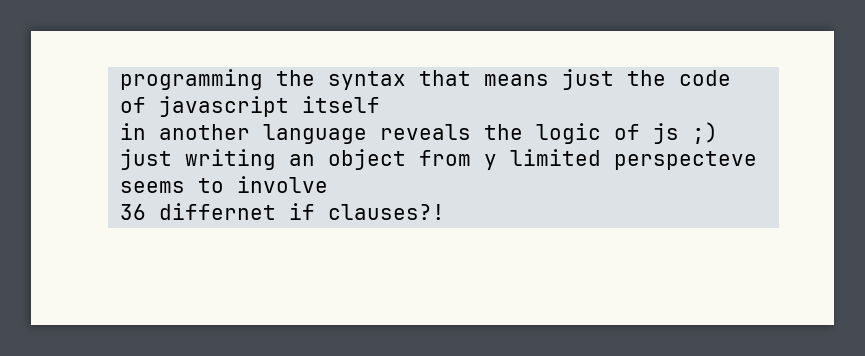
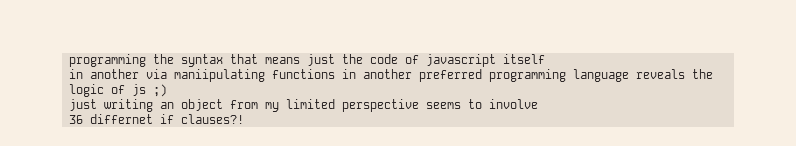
(251, 132) none -> [146,69,567,82] via maniipulating functions in another preferred programming
[484,149,758,170] y limited perspecteve -> [265,99,420,112] my limited perspective

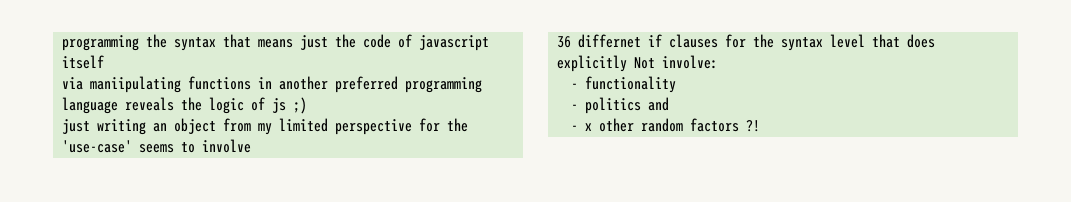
[69,69,140,79] in another -> (104, 62) none
(420, 105) none -> [419,118,468,132] [62,140,132,153] for the 'use-case'
[181,114,245,124] clauses?! -> [669,34,935,51] [557,55,718,72] [571,76,676,93] [571,97,669,114] [571,118,760,132] clauses for the syntax level that does explicitly Not involve: // - functionality // - politics and // - x other random factors ?!

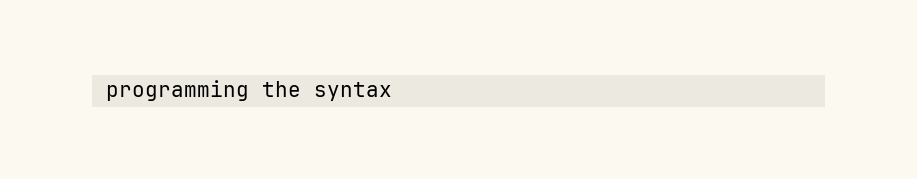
[223,34,489,51] [62,55,104,69] [62,76,482,93] [62,97,307,114] [62,118,468,135] [62,139,251,153] [557,34,935,51] [557,55,718,72] [571,76,676,93] [571,97,669,114] [571,118,760,132] that means just the code of javascript itself // via maniipulating functions in another preferred programming language reveals the logic of js ;) // just writing an object from my limited perspective for the 'use-case' seems to involve // 36 differnet if clauses for the syntax level that does explicitly Not involve: // - functionality // - politics and // - x other random factors ?! -> (392, 91) none

